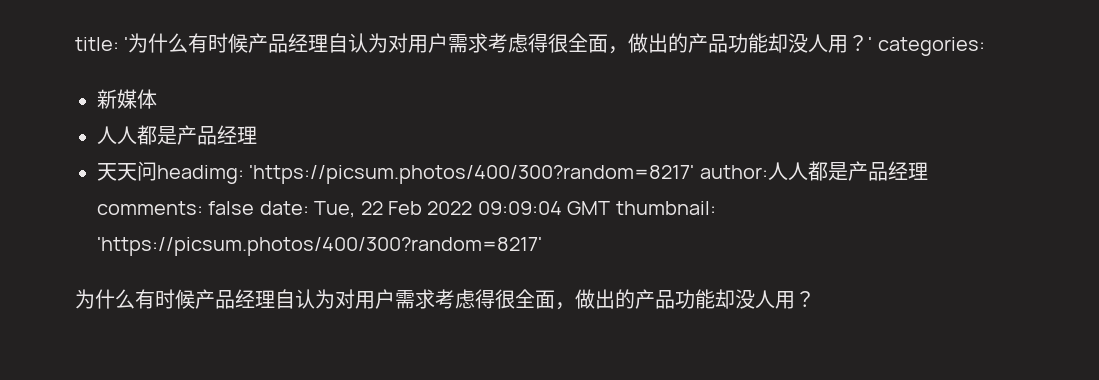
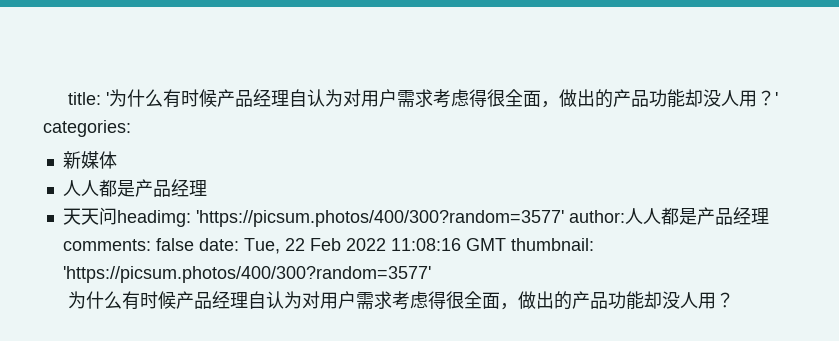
[249,165,695,184] 'https://picsum.photos/400/300?random=8217' -> [195,210,564,227] 'https://picsum.photos/400/300?random=3577'
[477,201,562,215] 09:09:04 -> [390,238,461,251] 11:08:16
[97,237,542,256] 'https://picsum.photos/400/300?random=8217' -> [62,266,431,283] 'https://picsum.photos/400/300?random=3577'

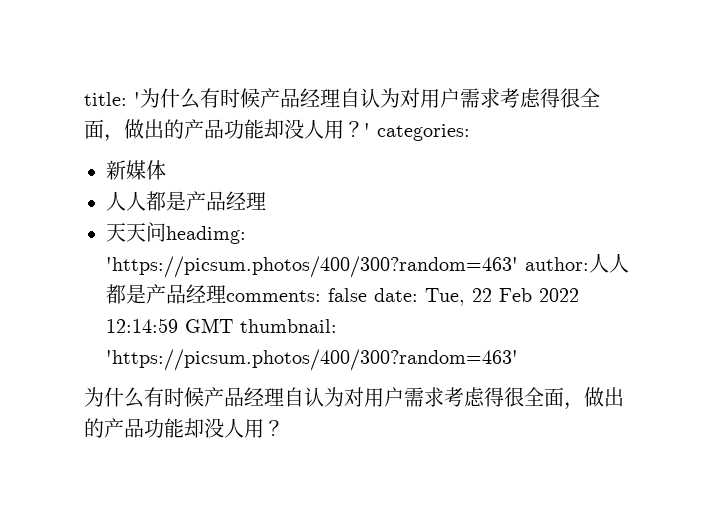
[195,210,564,227] 'https://picsum.photos/400/300?random=3577' -> [106,256,518,278] 'https://picsum.photos/400/300?random=463'
[390,238,461,251] 11:08:16 -> [106,318,178,333] 12:14:59
[62,266,431,283] 'https://picsum.photos/400/300?random=3577' -> [106,349,518,371] 'https://picsum.photos/400/300?random=463'

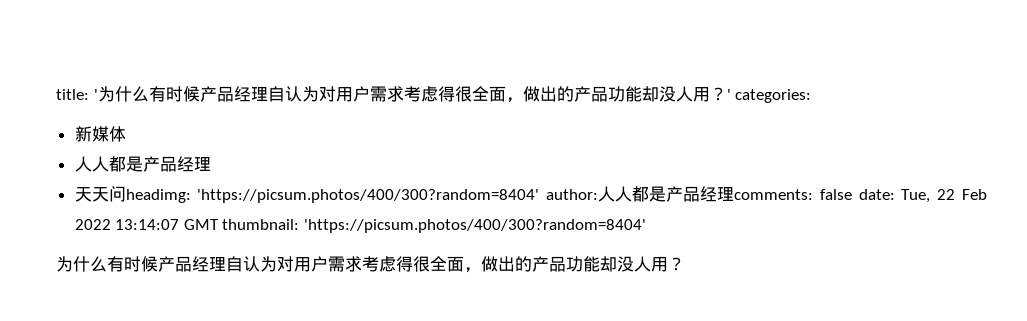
[106,256,518,278] 'https://picsum.photos/400/300?random=463' -> [197,189,540,203] 'https://picsum.photos/400/300?random=8404'
[106,318,178,333] 12:14:59 -> [115,219,180,230] 13:14:07
[106,349,518,371] 'https://picsum.photos/400/300?random=463' -> [304,219,647,233] 'https://picsum.photos/400/300?random=8404'

